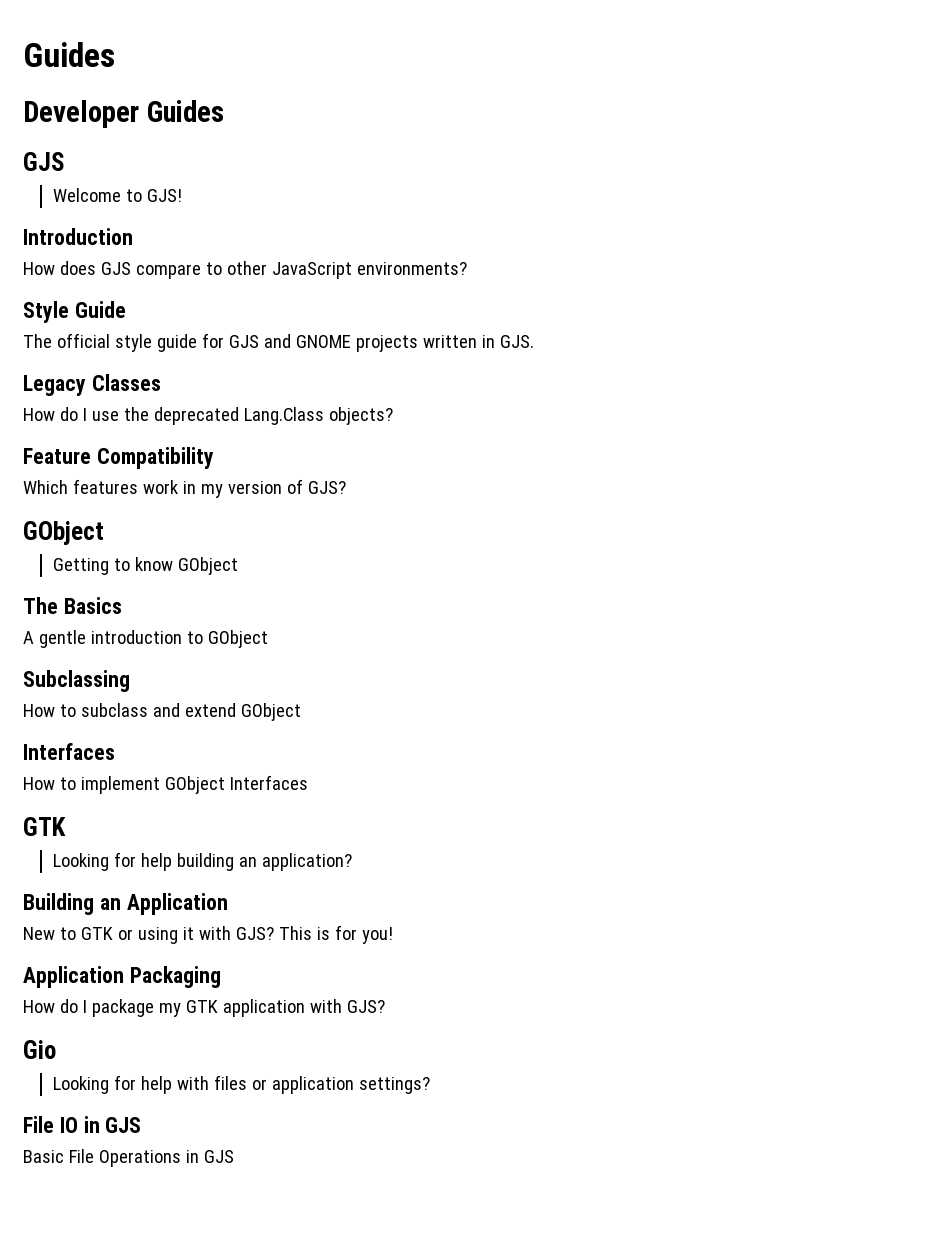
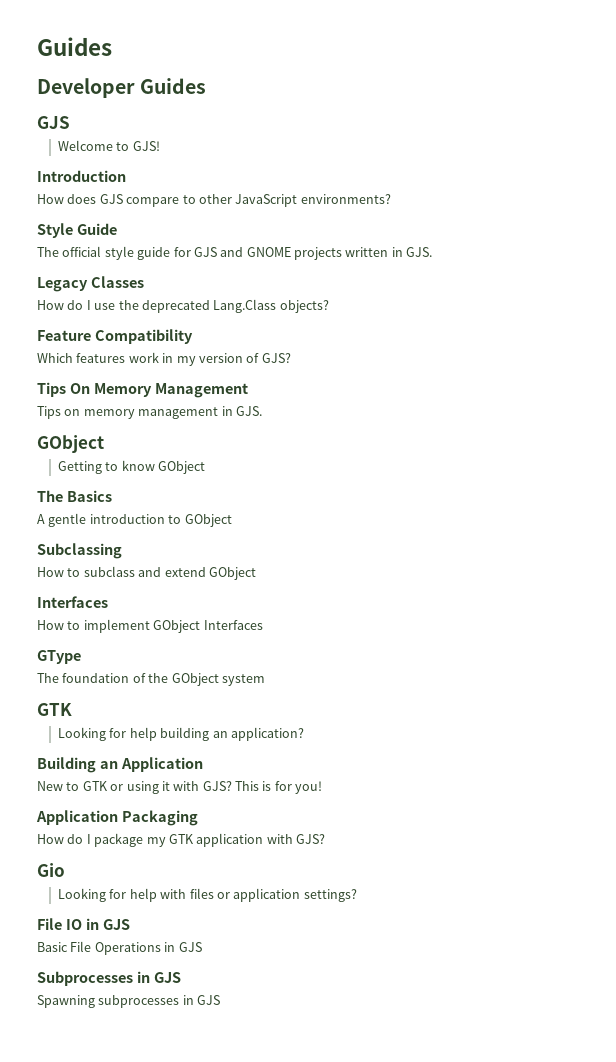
(346, 487) none -> [37,382,248,398] [37,406,262,419] // Tips On Memory Management // Tips on memory management in GJS.
(308, 782) none -> [37,650,81,664] [37,673,265,686] // GType // The foundation of the GObject system
(234, 1156) none -> [37,971,181,986] [37,995,221,1008] // Subprocesses in GJS // Spawning subprocesses in GJS

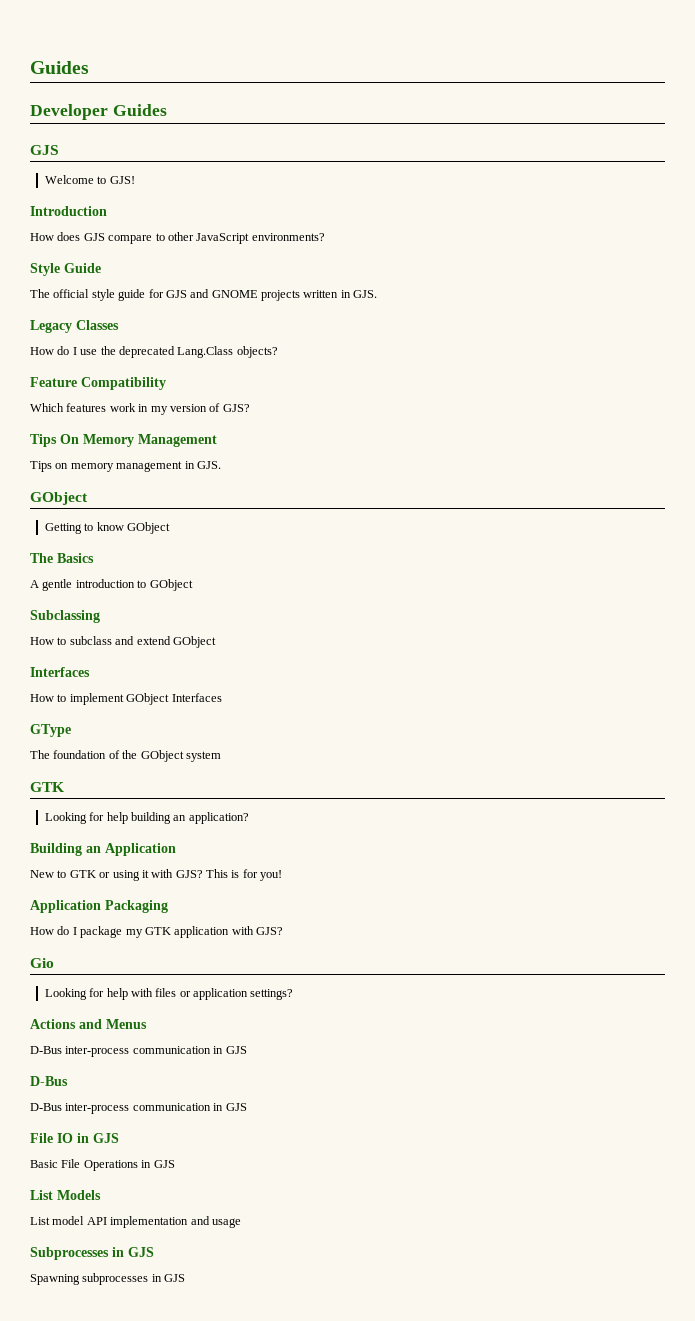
(357, 895) none -> [30,1019,147,1029] [30,1046,247,1057] [30,1076,68,1086] [30,1103,247,1114] // Actions and Menus // D-Bus inter-process communication in GJS // D-Bus // D-Bus inter-process communication in GJS
(202, 947) none -> [30,1190,101,1200] [30,1216,241,1228] // List Models // List model API implementation and usage

